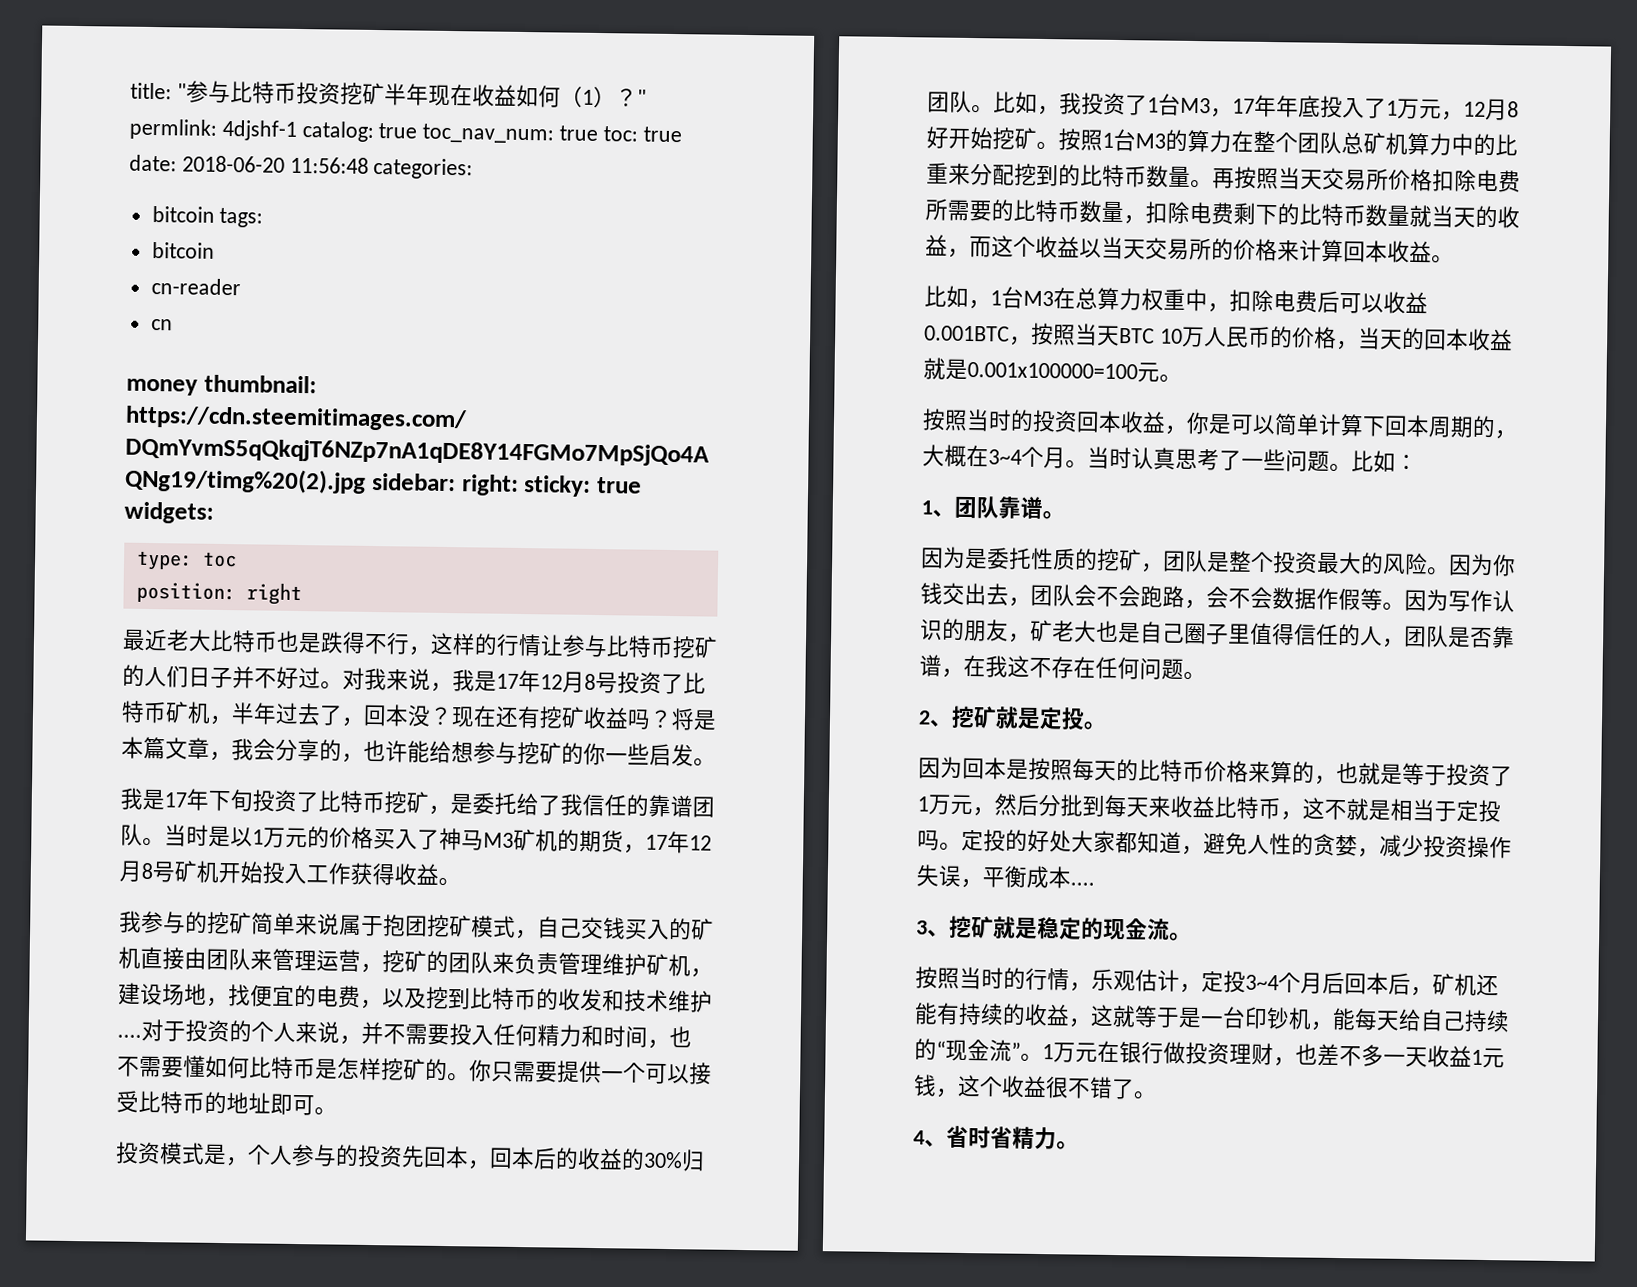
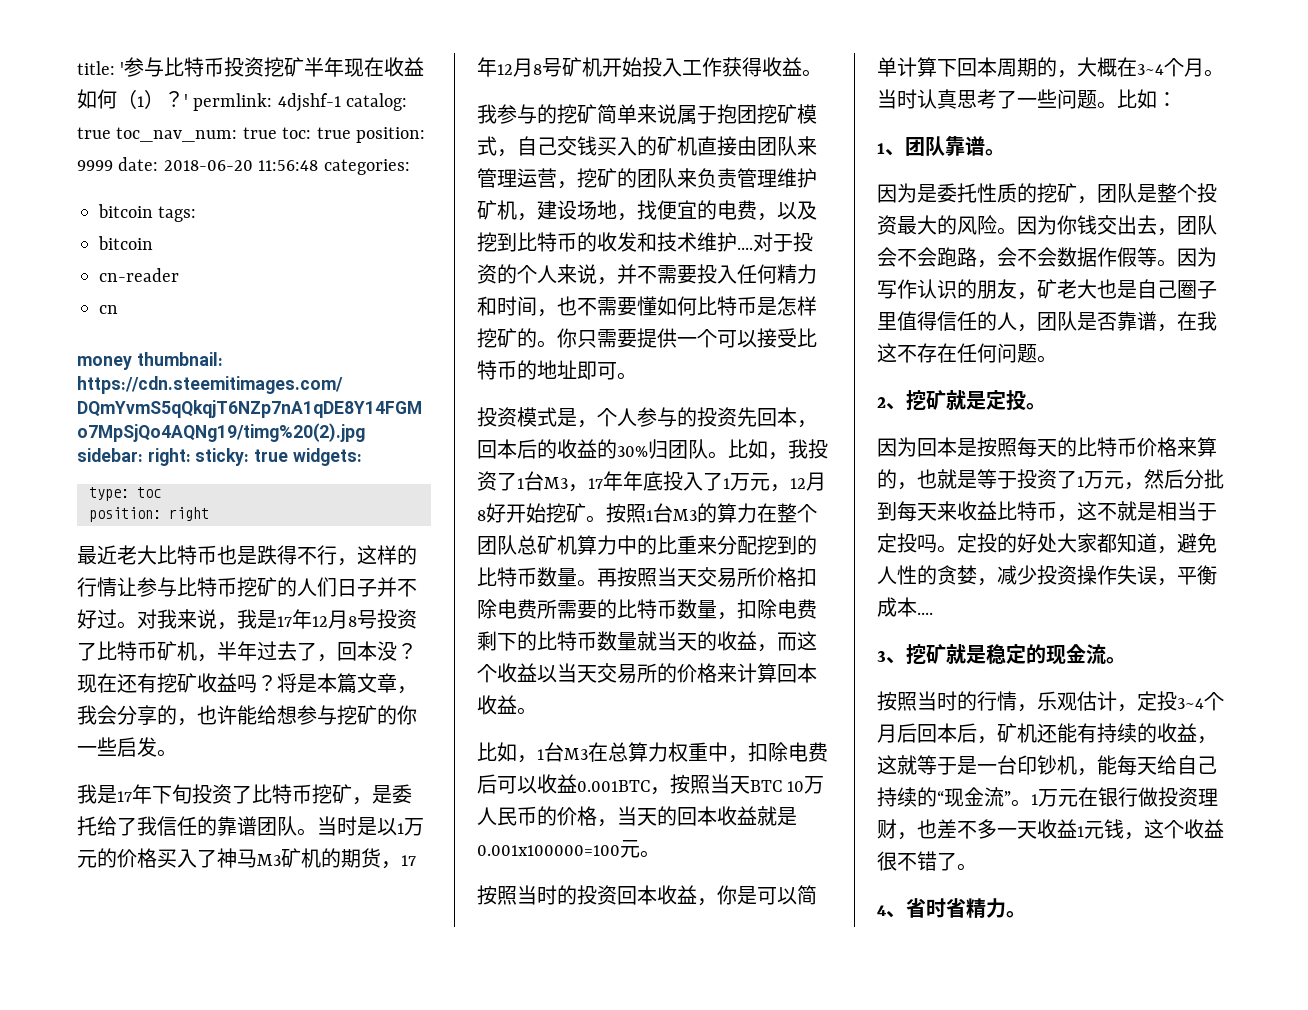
[176,83,187,100] " -> [120,62,125,75] '
[636,89,647,106] " -> [184,94,188,107] '
(682, 134) none -> [356,127,425,143] [77,160,113,171] position: 9999

